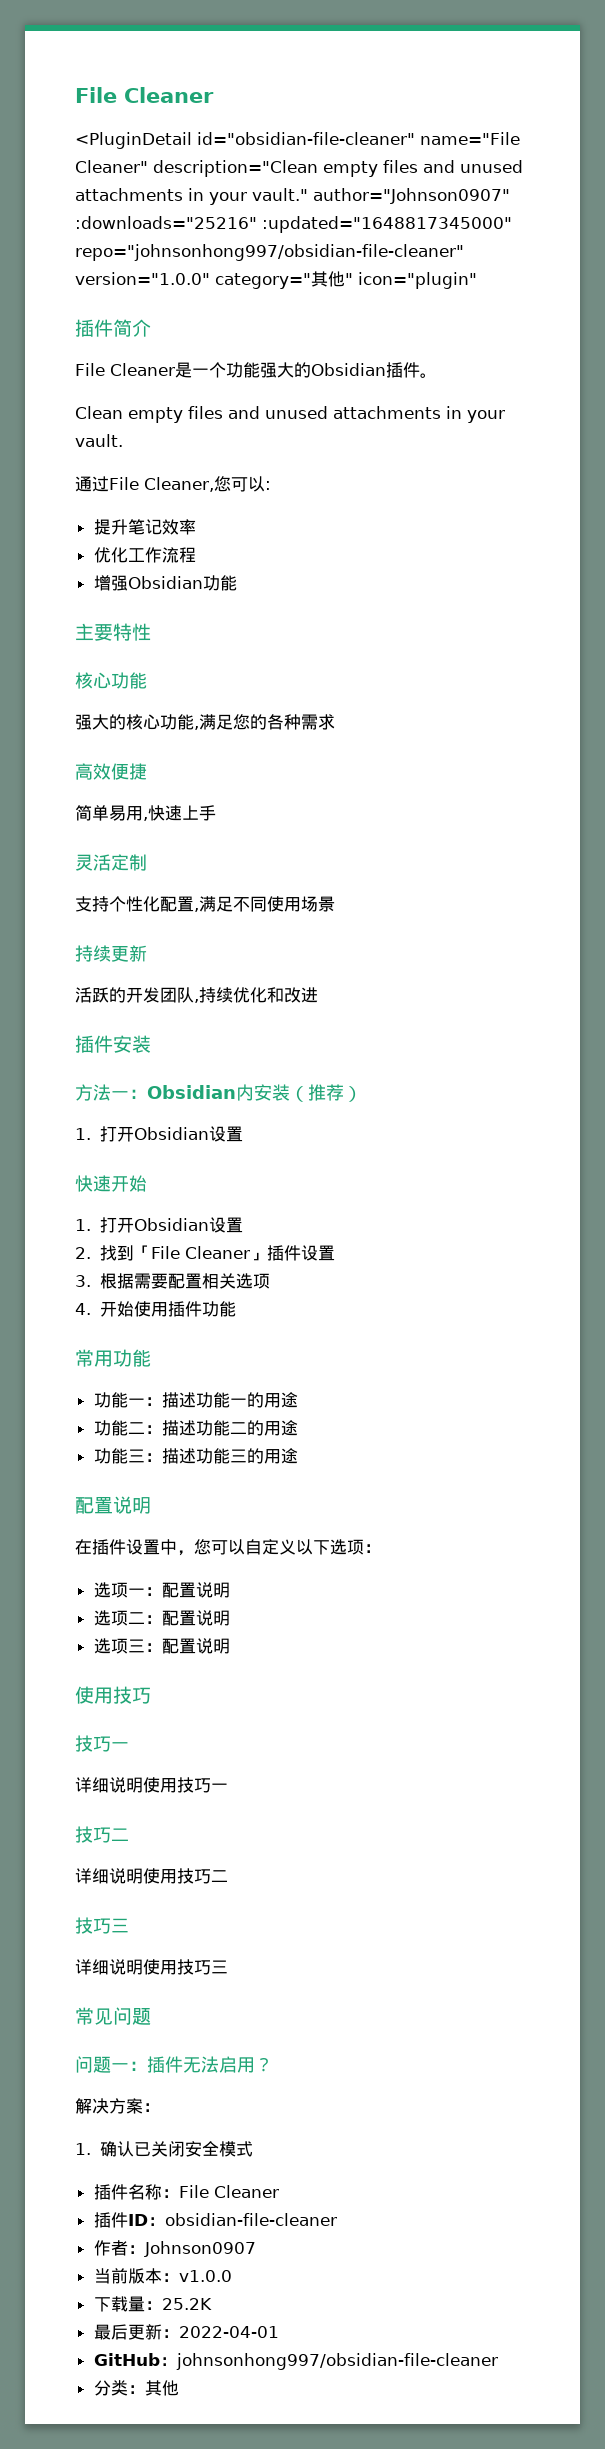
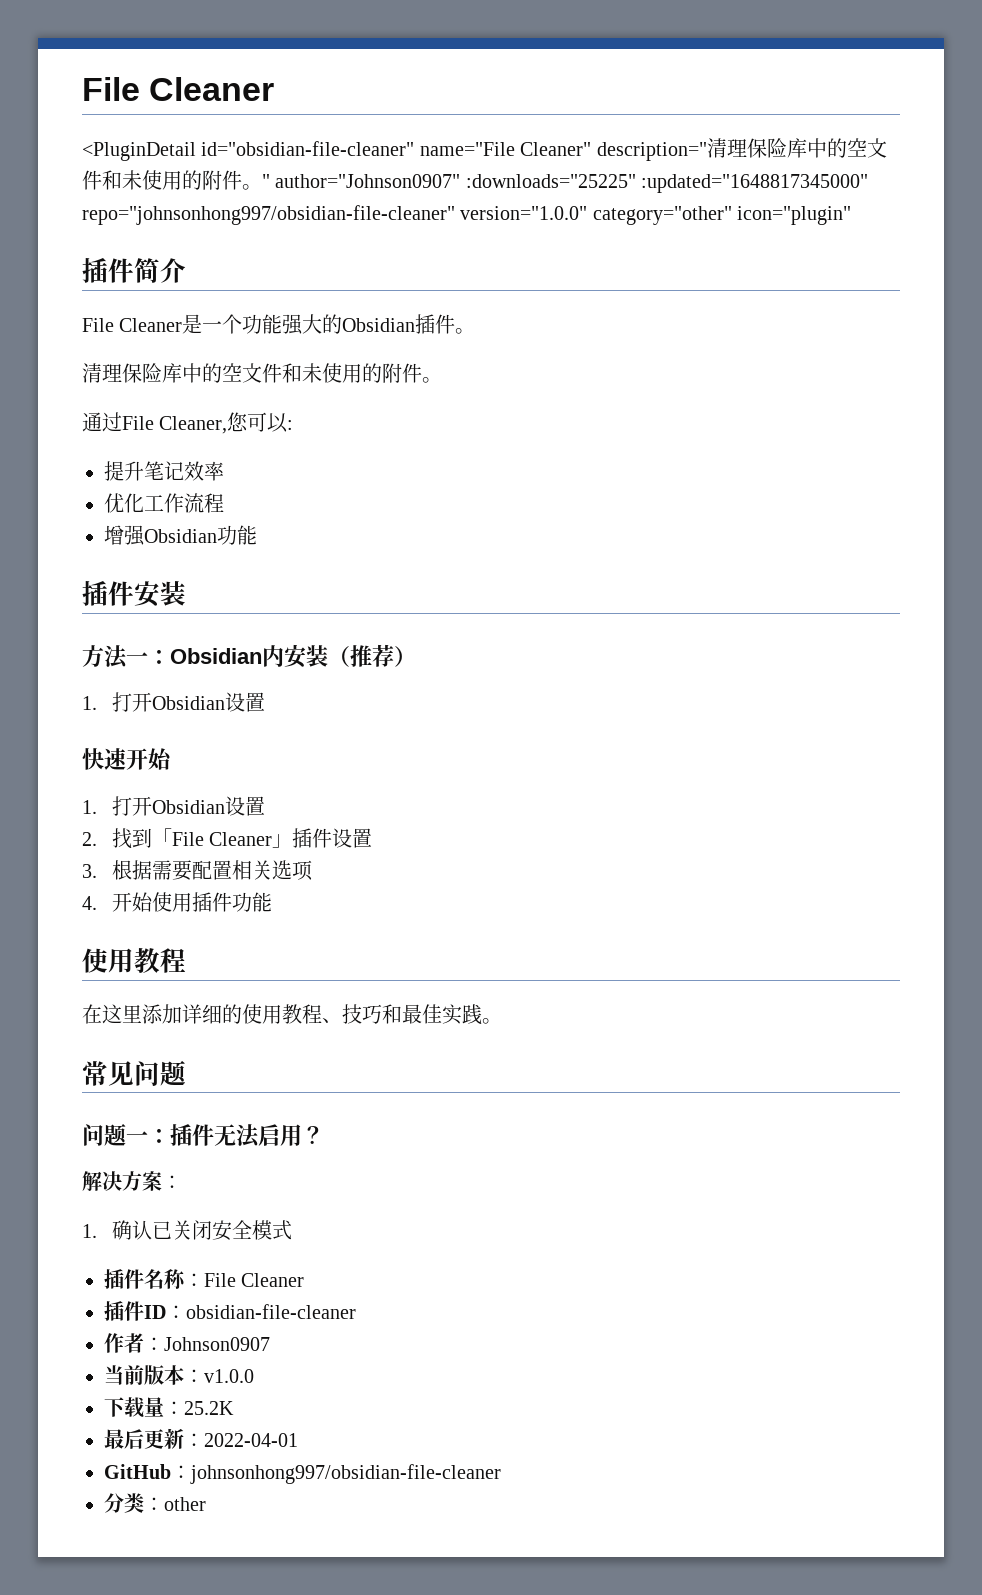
[153,160,523,177] [75,188,510,205] [75,216,512,233] [75,244,464,261] [75,271,353,289] description="Clean empty files and unused attachments in your vault." author="Johnson0907" :downloads="25216" :updated="1648817345000" repo="johnsonhong997/obsidian-file-cleaner" version="1.0.0" category="其他" -> [596,138,887,161] [82,170,869,193] [82,205,732,225] description="清理保险库中的空文件和未使用的附件。" author="Johnson0907" :downloads="25225" :updated="1648817345000" repo="johnsonhong997/obsidian-file-cleaner" version="1.0.0" category="other"
[75,406,505,423] [75,434,123,447] Clean empty files and unused attachments in your vault. -> [82,363,442,383] 清理保险库中的空文件和未使用的附件。
[75,623,151,641] [75,672,147,689] [75,714,335,730] [75,763,147,780] [75,805,216,821] [75,854,147,871] [75,896,335,912] [75,945,147,962] [75,987,318,1003] // 主要特性 // 核心功能 // 强大的核心功能,满足您的各种需求 // 高效便捷 // 简单易用,快速上手 // 灵活定制 // 支持个性化配置,满足不同使用场景 // 持续更新 // 活跃的开发团队,持续优化和改进 -> (257, 535) none
[75,1349,151,1367] [93,1392,298,1408] [93,1420,298,1436] [93,1448,298,1464] [75,1496,151,1514] [75,1539,381,1556] [93,1582,230,1598] [93,1610,230,1626] [93,1638,230,1654] [75,1686,151,1704] [75,1735,129,1752] [75,1777,228,1793] [75,1826,129,1843] [75,1868,228,1884] [75,1917,129,1934] [75,1959,228,1975] 常用功能 // 功能一：描述功能一的用途 // 功能二：描述功能二的用途 // 功能三：描述功能三的用途 // 配置说明 // 在插件设置中，您可以自定义以下选项： // 选项一：配置说明 // 选项二：配置说明 // 选项三：配置说明 // 使用技巧 // 技巧一 // 详细说明使用技巧一 // 技巧二 // 详细说明使用技巧二 // 技巧三 // 详细说明使用技巧三 -> [82,948,186,973] [82,1004,502,1025] 使用教程 // 在这里添加详细的使用教程、技巧和最佳实践。
[144,2380,179,2396] 其他 -> [164,1497,206,1511] other

